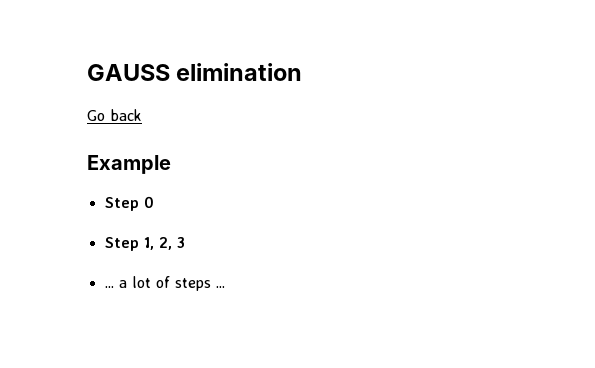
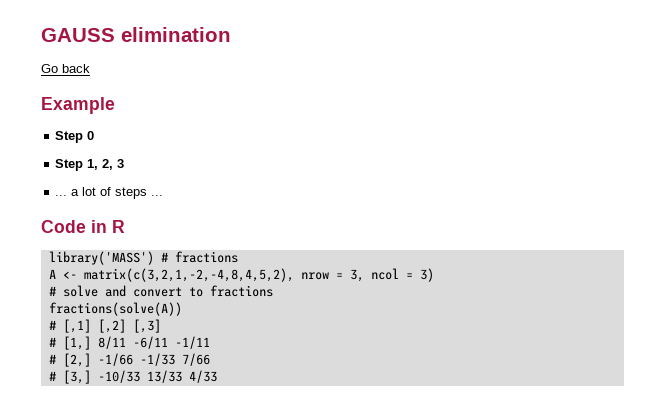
(225, 287) none -> [41,220,125,233] [48,251,238,265] [48,268,434,282] [48,285,273,297] [48,302,182,316] [48,319,161,333] [48,336,210,350] [48,353,210,367] [48,370,217,384] // Code in R // library('MASS') # fractions // A <- matrix(c(3,2,1,-2,-4,8,4,5,2), nrow = 3, ncol = 3) // # solve and convert to fractions // fractions(solve(A)) // # [,1] [,2] [,3] // # [1,] 8/11 -6/11 -1/11 // # [2,] -1/66 -1/33 7/66 // # [3,] -10/33 13/33 4/33

